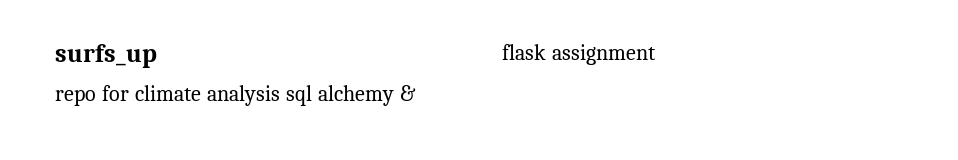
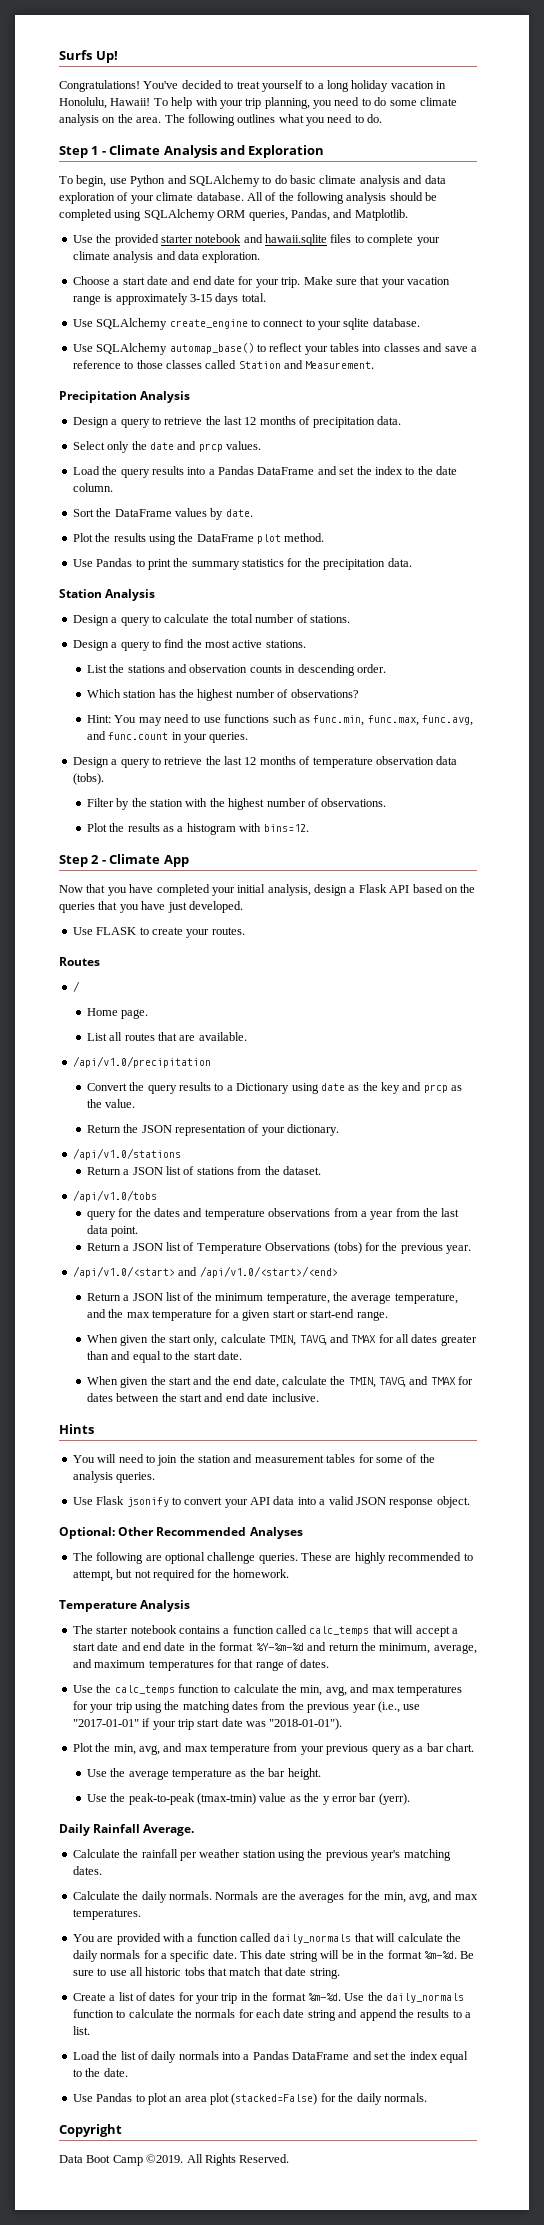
[55,44,157,68] [55,85,416,106] [502,44,656,65] surfs_up // repo for climate analysis sql alchemy & flask assignment -> [59,50,118,63] [59,80,447,92] [59,97,457,109] [59,114,383,126] [59,145,325,158] [59,175,446,187] [59,192,438,204] [59,209,408,221] [72,234,440,246] [72,251,261,263] [72,276,450,288] [72,293,266,305] [72,318,420,330] [72,343,477,355] [72,360,375,369] [59,391,191,403] [72,416,401,428] [72,441,261,453] [72,466,457,478] [72,483,113,492] [72,508,253,520] [72,533,325,545] [72,558,412,570] [59,589,156,601] [72,614,351,626] [72,639,306,651] [86,664,386,676] [86,689,359,701] [86,714,474,726] [86,731,249,743] [72,756,458,768] [72,773,104,785] [86,798,387,810] [86,823,309,835] [59,854,189,867] [59,884,476,896] [59,901,243,913] [72,927,245,938] [59,957,100,966] [72,981,80,992] [86,1008,149,1019] [86,1032,247,1041] [72,1056,211,1068] [86,1082,463,1094] [86,1099,136,1108] [86,1124,340,1136] [72,1148,181,1160] [86,1166,321,1175] [72,1190,157,1202] [86,1208,460,1220] [86,1225,139,1237] [86,1242,472,1254] [72,1266,338,1278] [86,1292,458,1304] [86,1309,388,1321] [86,1334,477,1346] [86,1351,243,1363] [86,1376,474,1388] [86,1393,319,1402] [59,1424,94,1434] [72,1454,435,1466] [72,1471,156,1483] [72,1496,470,1508] [59,1527,303,1539] [72,1552,473,1564] [72,1569,289,1581] [59,1600,191,1612] [72,1625,458,1637] [72,1642,477,1654] [72,1659,330,1671] [72,1684,462,1696] [72,1701,421,1713] [72,1718,343,1730] [72,1743,474,1755] [86,1768,321,1780] [86,1793,410,1805] [59,1824,195,1836] [72,1849,451,1861] [72,1866,102,1875] [72,1891,478,1903] [72,1909,141,1920] [72,1933,461,1945] [72,1950,475,1962] [72,1967,340,1979] [72,1992,464,2004] [72,2009,471,2021] [72,2026,90,2035] [72,2051,468,2063] [72,2068,128,2077] [72,2093,427,2105] [59,2124,122,2137] [59,2154,290,2166] Surfs Up! // Congratulations! You've decided to treat yourself to a long holiday vacation in Honolulu, Hawaii! To help with your trip planning, you need to do some climate analysis on the area. The following outlines what you need to do. // Step 1 - Climate Analysis and Exploration // To begin, use Python and SQLAlchemy to do basic climate analysis and data exploration of your climate database. All of the following analysis should be completed using SQLAlchemy ORM queries, Pandas, and Matplotlib. // Use the provided starter notebook and hawaii.sqlite files to complete your climate analysis and data exploration. // Choose a start date and end date for your trip. Make sure that your vacation range is approximately 3-15 days total. // Use SQLAlchemy create_engine to connect to your sqlite database. // Use SQLAlchemy automap_base() to reflect your tables into classes and save a reference to those classes called Station and Measurement. // Precipitation Analysis // Design a query to retrieve the last 12 months of precipitation data. // Select only the date and prcp values. // Load the query results into a Pandas DataFrame and set the index to the date column. // Sort the DataFrame values by date. // Plot the results using the DataFrame plot method. // Use Pandas to print the summary statistics for the precipitation data. // Station Analysis // Design a query to calculate the total number of stations. // Design a query to find the most active stations. // List the stations and observation counts in descending order. // Which station has the highest number of observations? // Hint: You may need to use functions such as func.min, func.max, func.avg, and func.count in your queries. // Design a query to retrieve the last 12 months of temperature observation data (tobs). // Filter by the station with the highest number of observations. // Plot the results as a histogram with bins=12. // Step 2 - Climate App // Now that you have completed your initial analysis, design a Flask API based on the queries that you have just developed. // Use FLASK to create your routes. // Routes // / // Home page. // List all routes that are available. // /api/v1.0/precipitation // Convert the query results to a Dictionary using date as the key and prcp as the value. // Return the JSON representation of your dictionary. // /api/v1.0/stations // Return a JSON list of stations from the dataset. // /api/v1.0/tobs // query for the dates and temperature observations from a year from the last data point. // Return a JSON list of Temperature Observations (tobs) for the previous year. // /api/v1.0/<start> and /api/v1.0/<start>/<end> // Return a JSON list of the minimum temperature, the average temperature, and the max temperature for a given start or start-end range. // When given the start only, calculate TMIN, TAVG, and TMAX for all dates greater than and equal to the start date. // When given the start and the end date, calculate the TMIN, TAVG, and TMAX for dates between the start and end date inclusive. // Hints // You will need to join the station and measurement tables for some of the analysis queries. // Use Flask jsonify to convert your API data into a valid JSON response object. // Optional: Other Recommended Analyses // The following are optional challenge queries. These are highly recommended to attempt, but not required for the homework. // Temperature Analysis // The starter notebook contains a function called calc_temps that will accept a start date and end date in the format %Y-%m-%d and return the minimum, average, and maximum temperatures for that range of dates. // Use the calc_temps function to calculate the min, avg, and max temperatures for your trip using the matching dates from the previous year (i.e., use "2017-01-01" if your trip start date was "2018-01-01"). // Plot the min, avg, and max temperature from your previous query as a bar chart. // Use the average temperature as the bar height. // Use the peak-to-peak (tmax-tmin) value as the y error bar (yerr). // Daily Rainfall Average. // Calculate the rainfall per weather station using the previous year's matching dates. // Calculate the daily normals. Normals are the averages for the min, avg, and max temperatures. // You are provided with a function called daily_normals that will calculate the daily normals for a specific date. This date string will be in the format %m-%d. Be sure to use all historic tobs that match that date string. // Create a list of dates for your trip in the format %m-%d. Use the daily_normals function to calculate the normals for each date string and append the results to a list. // Load the list of daily normals into a Pandas DataFrame and set the index equal to the date. // Use Pandas to plot an area plot (stacked=False) for the daily normals. // Copyright // Data Boot Camp ©2019. All Rights Reserved.

